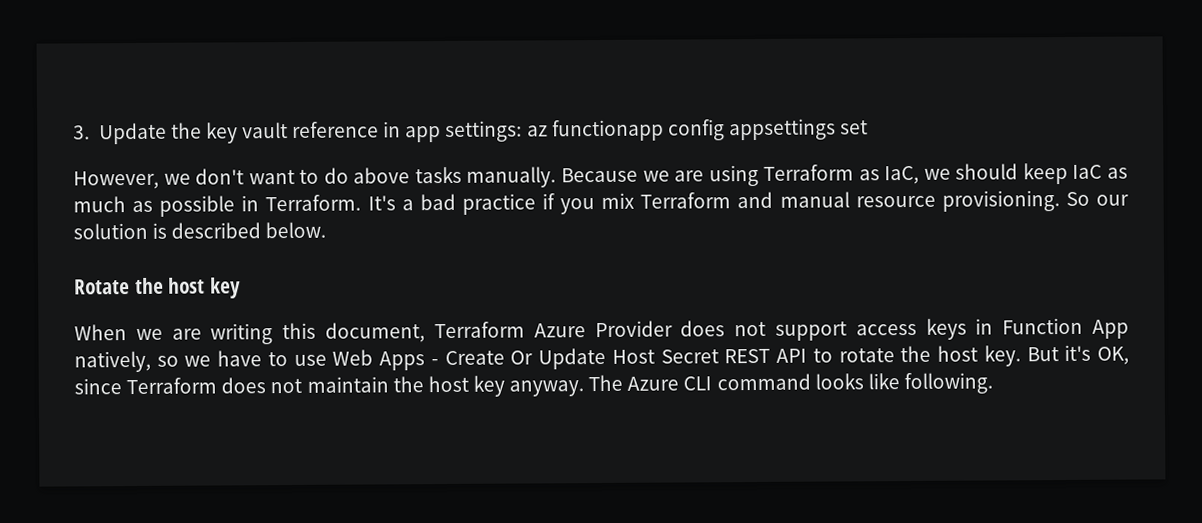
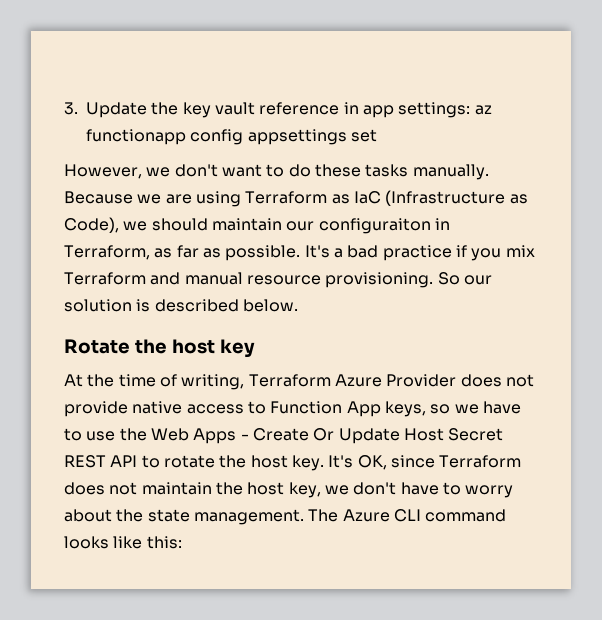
[353,167,411,184] above -> [314,164,361,177] these
[884,162,1128,185] [73,194,362,217] IaC, we should keep IaC as much as possible in Terraform. -> [353,190,528,206] [64,217,450,234] [64,245,301,261] IaC (Infrastructure as Code), we should maintain our configuraiton in Terraform, as far as possible.
[74,322,426,345] When we are writing this document, -> [64,374,245,390] At the time of writing,
[774,318,994,341] support access keys in -> [64,401,266,417] provide native access to
[74,350,151,373] natively, -> [384,401,426,417] keys,
(327, 360) none -> [119,428,147,441] the
[1026,344,1092,362] But it's -> [328,455,354,468] It's
[472,375,585,397] key anyway. -> [288,482,514,498] [64,509,304,525] key, we don't have to worry about the state management.
[903,372,993,395] following. -> [146,536,182,549] this:

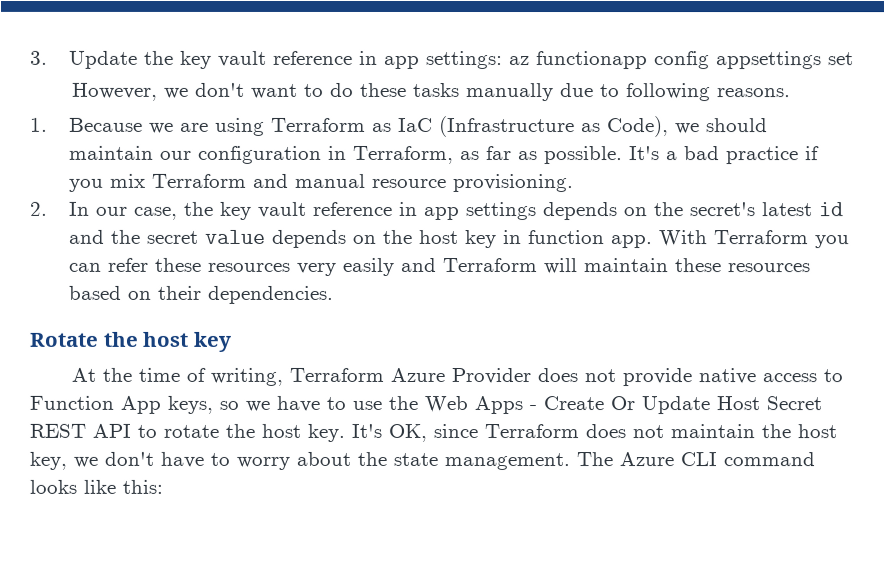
[412,164,489,180] manually. -> [465,83,791,102] [30,117,48,132] manually due to following reasons. // 1.
[318,218,431,234] configuraiton -> [197,145,322,164] configuration
[437,272,492,285] [64,299,298,312] So our solution is described below. -> [30,201,844,221] [68,229,850,249] [68,257,811,276] [67,285,333,304] // 2. In our case, the key vault reference in app settings depends on the secret's latest id and the secret value depends on the host key in function app. With Terraform you can refer these resources very easily and Terraform will maintain these resources based on their dependencies.

